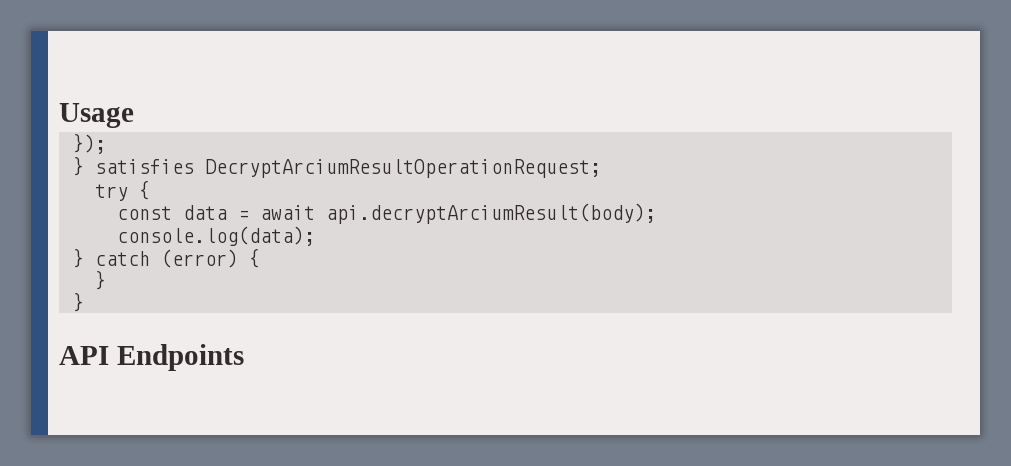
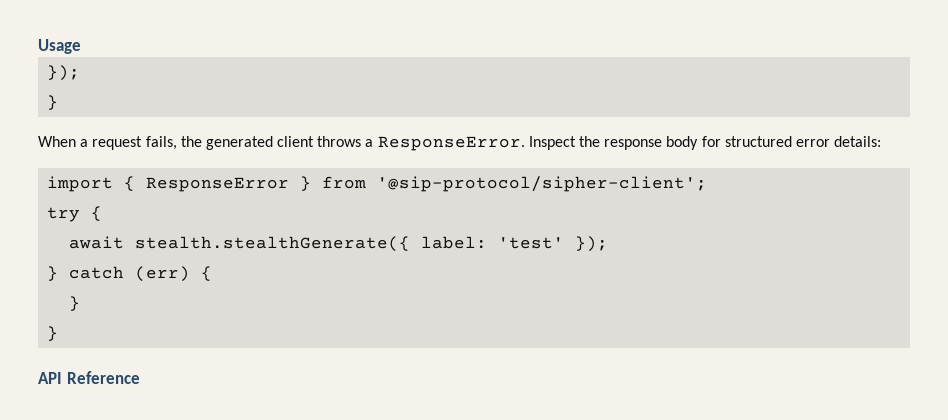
[94,159,601,178] [94,180,150,201] [116,203,656,224] [116,226,315,246] satisfies DecryptArciumResultOperationRequest; // try { // const data = await api.decryptArciumResult(body); // console.log(data); -> [38,136,882,151] [47,176,708,192] [47,206,103,222] [69,236,609,252] // When a request fails, the generated client throws a ResponseError. Inspect the response body for structured error details: // import { ResponseError } from '@sip-protocol/sipher-client'; // try { // await stealth.stealthGenerate({ label: 'test' });
[160,249,238,268] (error) -> [135,266,191,282] (err)
[116,344,244,371] Endpoints -> [66,371,140,384] Reference

